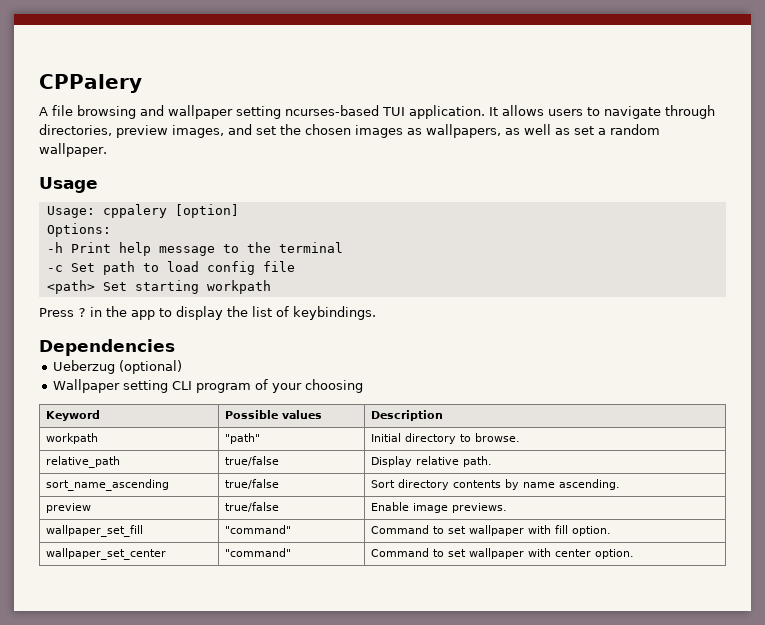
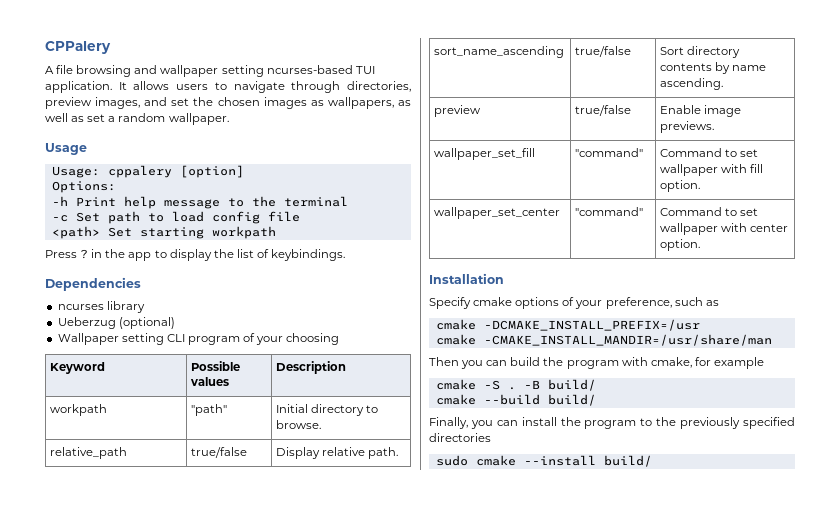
(175, 347) none -> [57,301,145,313] // ncurses library
(634, 554) none -> [429,273,504,284] [429,297,719,309] [435,319,700,331] [435,334,772,346] [429,357,764,369] [435,379,596,391] [435,394,596,406] [429,417,795,429] [429,433,491,442] [435,455,652,467] // Installation // Specify cmake options of your preference, such as // cmake -DCMAKE_INSTALL_PREFIX=/usr // cmake -CMAKE_INSTALL_MANDIR=/usr/share/man // Then you can build the program with cmake, for example // cmake -S . -B build/ // cmake --build build/ // Finally, you can install the program to the previously specified directories // sudo cmake --install build/

